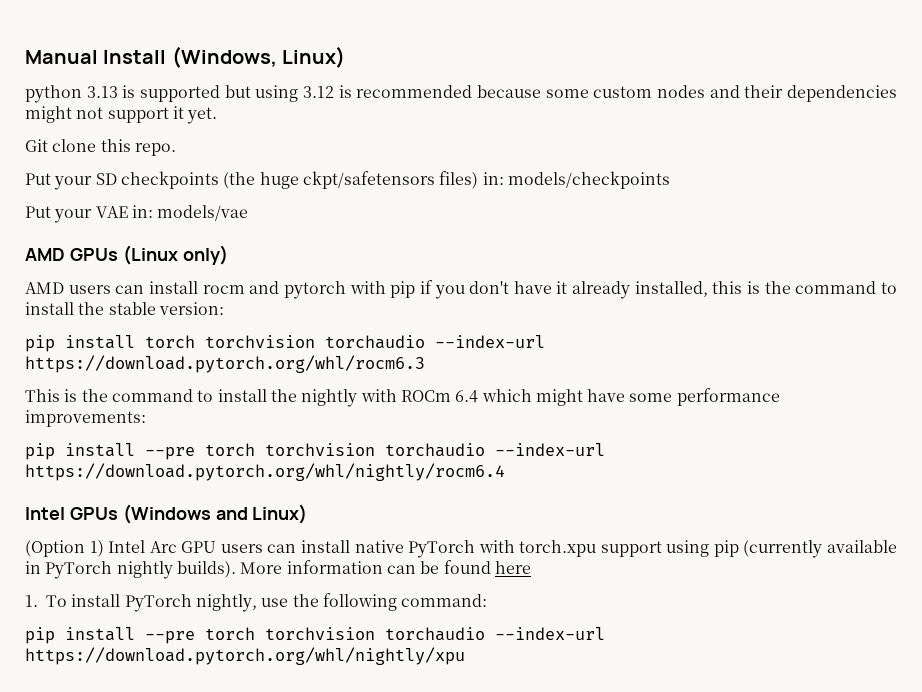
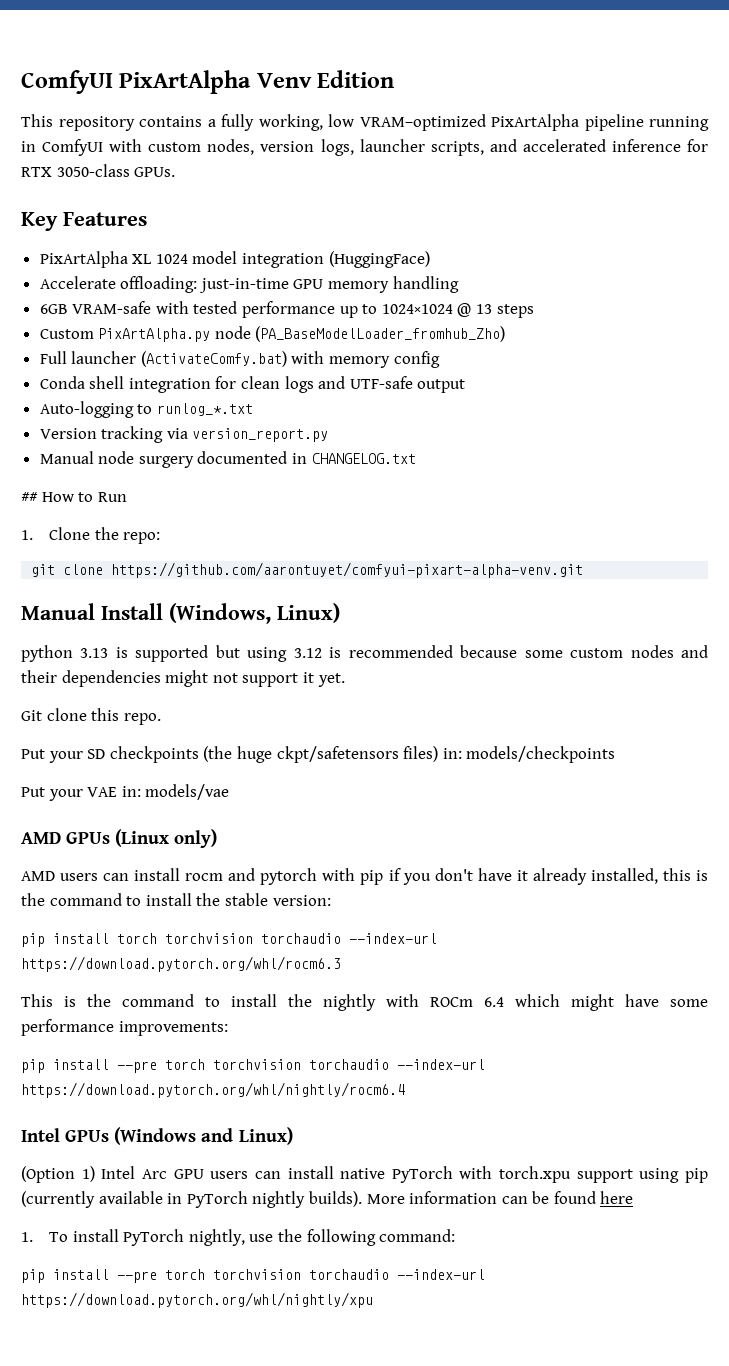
(25, 57) none -> [21,70,395,94] [21,114,709,131] [21,139,708,156] [21,164,176,177] [21,212,147,231] [39,251,430,268] [39,276,459,293] [39,301,534,318] [39,326,506,342] [39,351,440,368] [39,376,466,393] [39,401,253,418] [39,426,329,443] [39,451,416,468] [21,492,127,502] [21,527,161,544] [31,562,584,578] ComfyUI PixArtAlpha Venv Edition // This repository contains a fully working, low VRAM–optimized PixArtAlpha pipeline running in ComfyUI with custom nodes, version logs, launcher scripts, and accelerated inference for RTX 3050-class GPUs. // Key Features // PixArtAlpha XL 1024 model integration (HuggingFace) // Accelerate offloading: just-in-time GPU memory handling // 6GB VRAM-safe with tested performance up to 1024×1024 @ 13 steps // Custom PixArtAlpha.py node (PA_BaseModelLoader_fromhub_Zho) // Full launcher (ActivateComfy.bat) with memory config // Conda shell integration for clean logs and UTF-safe output // Auto-logging to runlog_*.txt // Version tracking via version_report.py // Manual node surgery documented in CHANGELOG.txt // ## How to Run // 1. Clone the repo: // git clone https://github.com/aarontuyet/comfyui-pixart-alpha-venv.git //

